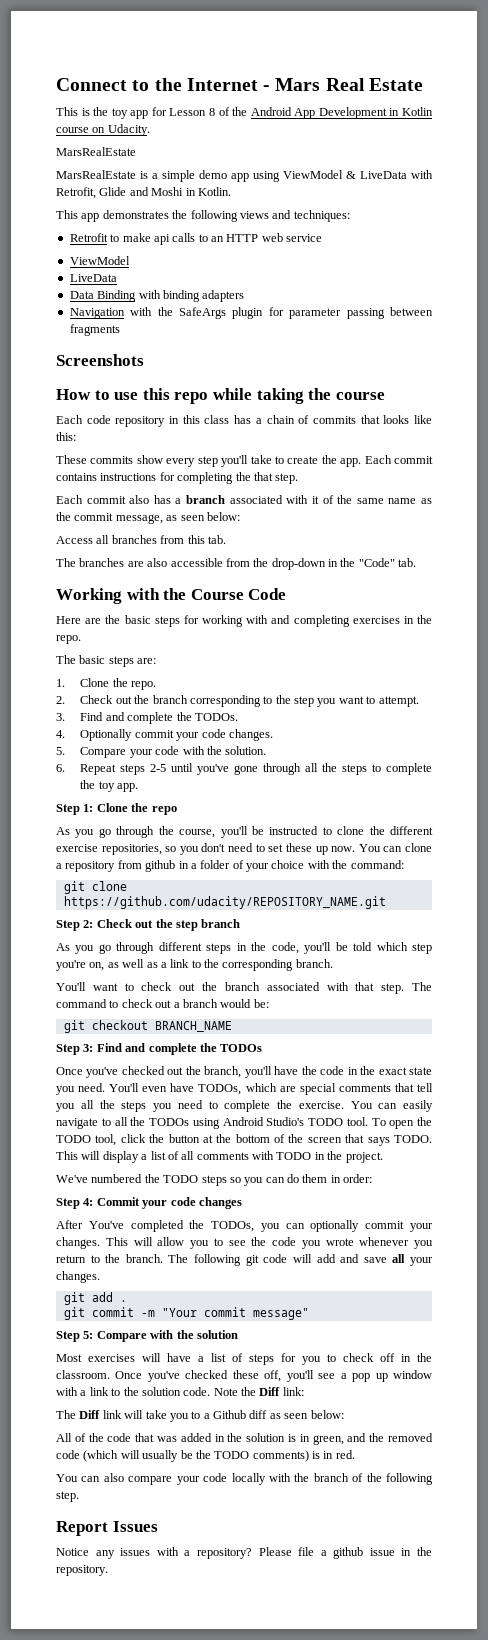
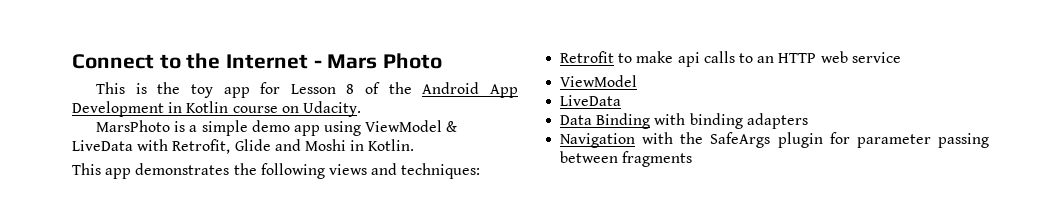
[325,78,423,91] Real Estate -> [383,53,443,69] Photo
[56,147,136,156] [56,170,136,179] MarsRealEstate // MarsRealEstate -> [95,120,170,132] MarsPhoto
[56,354,144,366] [56,388,385,404] [56,415,432,427] [56,432,76,441] [56,455,433,467] [56,472,299,484] [56,495,433,504] [56,512,240,524] [56,535,226,544] [56,558,417,570] [56,588,287,604] [56,615,433,627] [56,635,81,644] [56,655,157,667] [56,678,157,690] [56,695,419,707] [56,712,238,724] [56,729,273,741] [56,746,267,758] [56,763,433,775] [80,780,139,792] [56,803,177,815] [56,826,434,838] [56,843,433,855] [56,860,404,872] [63,881,127,894] [63,896,386,909] [56,919,241,931] [56,942,432,954] [56,959,333,971] [56,982,432,994] [56,999,269,1008] [63,1020,232,1033] [56,1043,263,1055] [56,1066,432,1078] [56,1083,433,1095] [56,1100,433,1112] [56,1117,432,1129] [56,1134,432,1146] [56,1151,383,1163] [56,1174,373,1186] [56,1197,242,1209] [56,1220,433,1232] [56,1237,433,1249] [56,1254,434,1266] [56,1271,100,1283] [63,1292,127,1305] [63,1307,309,1320] [56,1330,238,1342] [56,1353,432,1365] [56,1370,432,1382] [56,1387,304,1396] [56,1410,344,1422] [56,1433,434,1445] [56,1450,355,1462] [56,1473,434,1485] [56,1491,79,1502] [56,1521,158,1536] [56,1547,432,1559] [56,1565,108,1576] // Screenshots // How to use this repo while taking the course // Each code repository in this class has a chain of commits that looks like this: // These commits show every step you'll take to create the app. Each commit contains instructions for completing the that step. // Each commit also has a branch associated with it of the same name as the commit message, as seen below: // Access all branches from this tab. // The branches are also accessible from the drop-down in the "Code" tab. // Working with the Course Code // Here are the basic steps for working with and completing exercises in the repo. // The basic steps are: // 1. Clone the repo. // 2. Check out the branch corresponding to the step you want to attempt. // 3. Find and complete the TODOs. // 4. Optionally commit your code changes. // 5. Compare your code with the solution. // 6. Repeat steps 2-5 until you've gone through all the steps to complete the toy app. // Step 1: Clone the repo // As you go through the course, you'll be instructed to clone the different exercise repositories, so you don't need to set these up now. You can clone a repository from github in a folder of your choice with the command: // git clone https://github.com/udacity/REPOSITORY_NAME.git // Step 2: Check out the step branch // As you go through different steps in the code, you'll be told which step you're on, as well as a link to the corresponding branch. // You'll want to check out the branch associated with that step. The command to check out a branch would be: // git checkout BRANCH_NAME // Step 3: Find and complete the TODOs // Once you've checked out the branch, you'll have the code in the exact state you need. You'll even have TODOs, which are special comments that tell you all the steps you need to complete the exercise. You can easily navigate to all the TODOs using Android Studio's TODO tool. To open the TODO tool, click the button at the bottom of the screen that says TODO. This will display a list of all comments with TODO in the project. // We've numbered the TODO steps so you can do them in order: // Step 4: Commit your code changes // After You've completed the TODOs, you can optionally commit your changes. This will allow you to see the code you wrote whenever you return to the branch. The following git code will add and save all your changes. // git add . // git commit -m "Your commit message" // Step 5: Compare with the solution // Most exercises will have a list of steps for you to check off in the classroom. Once you've checked these off, you'll see a pop up window with a link to the solution code. Note the Diff link: // The Diff link will take you to a Github diff as seen below: // All of the code that was added in the solution is in green, and the removed code (which will usually be the TODO comments) is in red. // You can also compare your code locally with the branch of the following step. // Report Issues // Notice any issues with a repository? Please file a github issue in the repository. -> (693, 159) none

